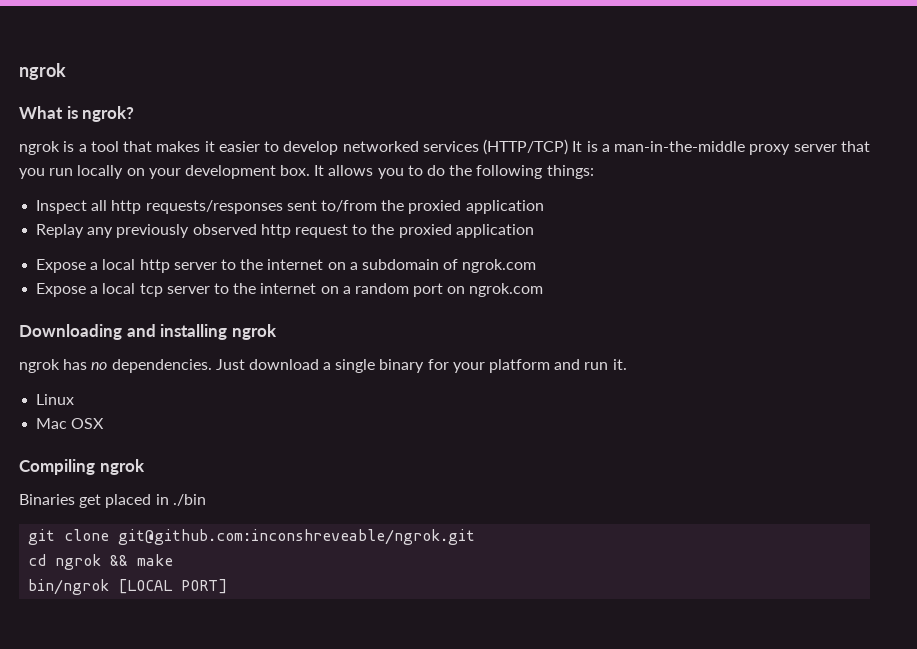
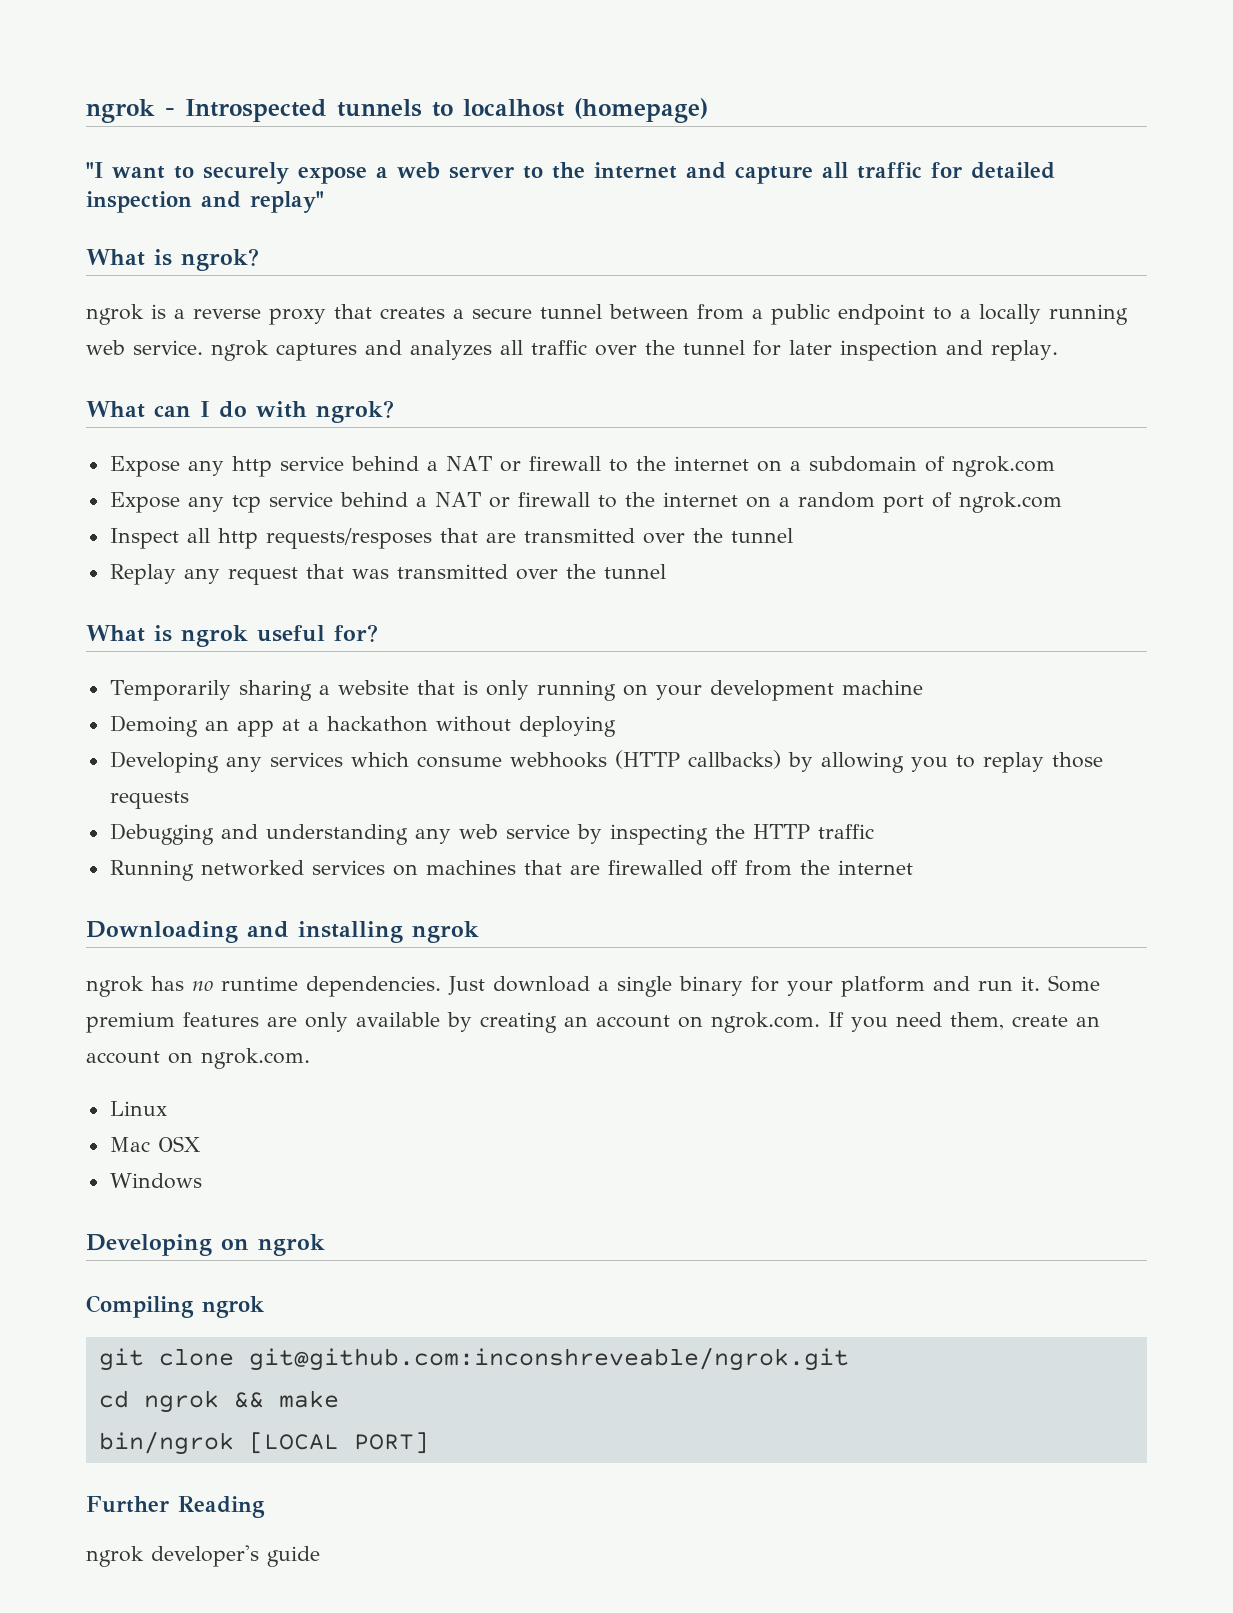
[19,63,66,80] ngrok -> [86,98,708,123] [86,162,1055,184] [86,191,324,213] ngrok - Introspected tunnels to localhost (homepage) // "I want to securely expose a web server to the internet and capture all traffic for detailed inspection and replay"
[90,139,871,155] [19,165,594,179] [36,200,544,214] [36,224,534,238] [36,259,217,273] tool that makes it easier to develop networked services (HTTP/TCP) It is a man-in-the-middle proxy server that you run locally on your development box. It allows you to do the following things: // Inspect all http requests/responses sent to/from the proxied application // Replay any previously observed http request to the proxied application // Expose a local http server -> [193,304,1128,325] [86,340,1058,361] [86,400,394,423] [109,456,601,477] reverse proxy that creates a secure tunnel between from a public endpoint to a locally running web service. ngrok captures and analyzes all traffic over the tunnel for later inspection and replay. // What can I do with ngrok? // Expose any http service behind a NAT or firewall
[90,283,210,297] a local tcp server -> [187,492,590,513] any tcp service behind a NAT or firewall
[447,283,544,297] on ngrok.com -> [931,492,1062,513] [109,528,793,549] [109,564,666,585] [86,624,378,647] [109,680,923,701] [109,715,616,737] [109,750,1103,773] [109,791,189,809] [109,823,874,845] [109,860,913,881] of ngrok.com // Inspect all http requests/resposes that are transmitted over the tunnel // Replay any request that was transmitted over the tunnel // What is ngrok useful for? // Temporarily sharing a website that is only running on your development machine // Demoing an app at a hackathon without deploying // Developing any services which consume webhooks (HTTP callbacks) by allowing you to replay those requests // Debugging and understanding any web service by inspecting the HTTP traffic // Running networked services on machines that are firewalled off from the internet
(108, 366) none -> [221,976,298,991] runtime
[36,394,75,405] [36,418,105,429] [19,459,145,475] [19,494,206,508] // Linux // Mac OSX // Compiling ngrok // Binaries get placed in ./bin -> [1048,975,1100,992] [86,1012,1100,1033] [86,1048,310,1069] [109,1101,167,1116] [109,1136,200,1152] [109,1173,202,1189] [86,1234,325,1256] [86,1295,264,1318] Some premium features are only available by creating an account on ngrok.com. If you need them, create an account on ngrok.com. // Linux // Mac OSX // Windows // Developing on ngrok // Compiling ngrok
(228, 586) none -> [86,1496,265,1518] [86,1545,320,1567] // Further Reading // ngrok developer's guide

